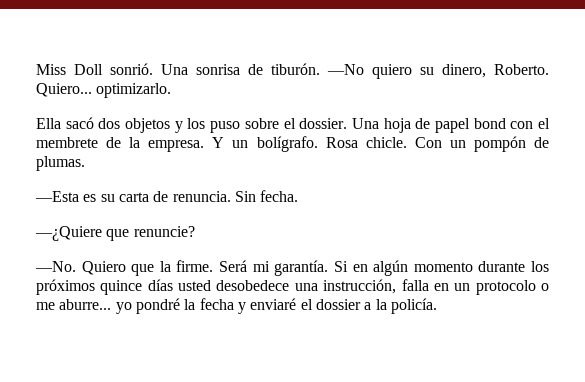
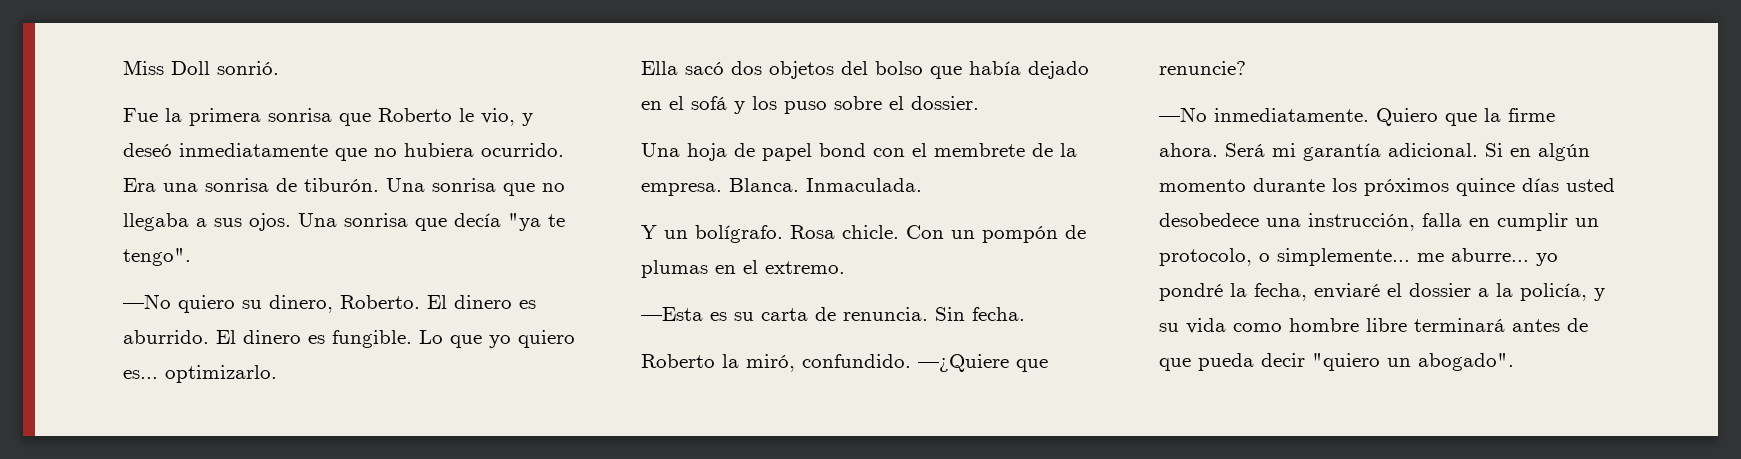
[161,63,320,75] Una sonrisa de tiburón. -> [123,108,533,126] [123,143,564,161] [123,178,565,196] [123,213,565,231] [123,248,191,266] // Fue la primera sonrisa que Roberto le vio, y deseó inmediatamente que no hubiera ocurrido. Era una sonrisa de tiburón. Una sonrisa que no llegaba a sus ojos. Una sonrisa que decía "ya te tengo". //
[36,83,92,97] Quiero... -> [427,295,536,309] [123,330,575,348] [123,370,158,379] El dinero es aburrido. El dinero es fungible. Lo que yo quiero es...
(171, 125) none -> [841,61,1089,79] [641,96,727,110] del bolso que había dejado en el sofá
(348, 123) none -> (979, 103) //
(205, 146) none -> [729,178,922,192] Blanca. Inmaculada. //
[36,156,85,171] plumas. -> [641,260,845,278] plumas en el extremo.
(299, 196) none -> [641,354,911,372] Roberto la miró, confundido.
[35,261,76,272] —No. -> [1159,107,1369,122] —No inmediatamente.
[176,260,329,276] firme. Será mi garantía. -> [1508,108,1555,122] [1159,143,1478,161] firme ahora. Será mi garantía adicional.
[454,280,549,295] un protocolo o -> [1497,213,1599,231] [1159,248,1410,266] cumplir un protocolo, o simplemente...
[199,298,246,314] fecha y -> [1254,283,1307,301] fecha,
[390,298,437,314] policía. -> [1520,283,1605,301] [1159,318,1588,334] [1159,353,1514,371] policía, y su vida como hombre libre terminará antes de que pueda decir "quiero un abogado".

